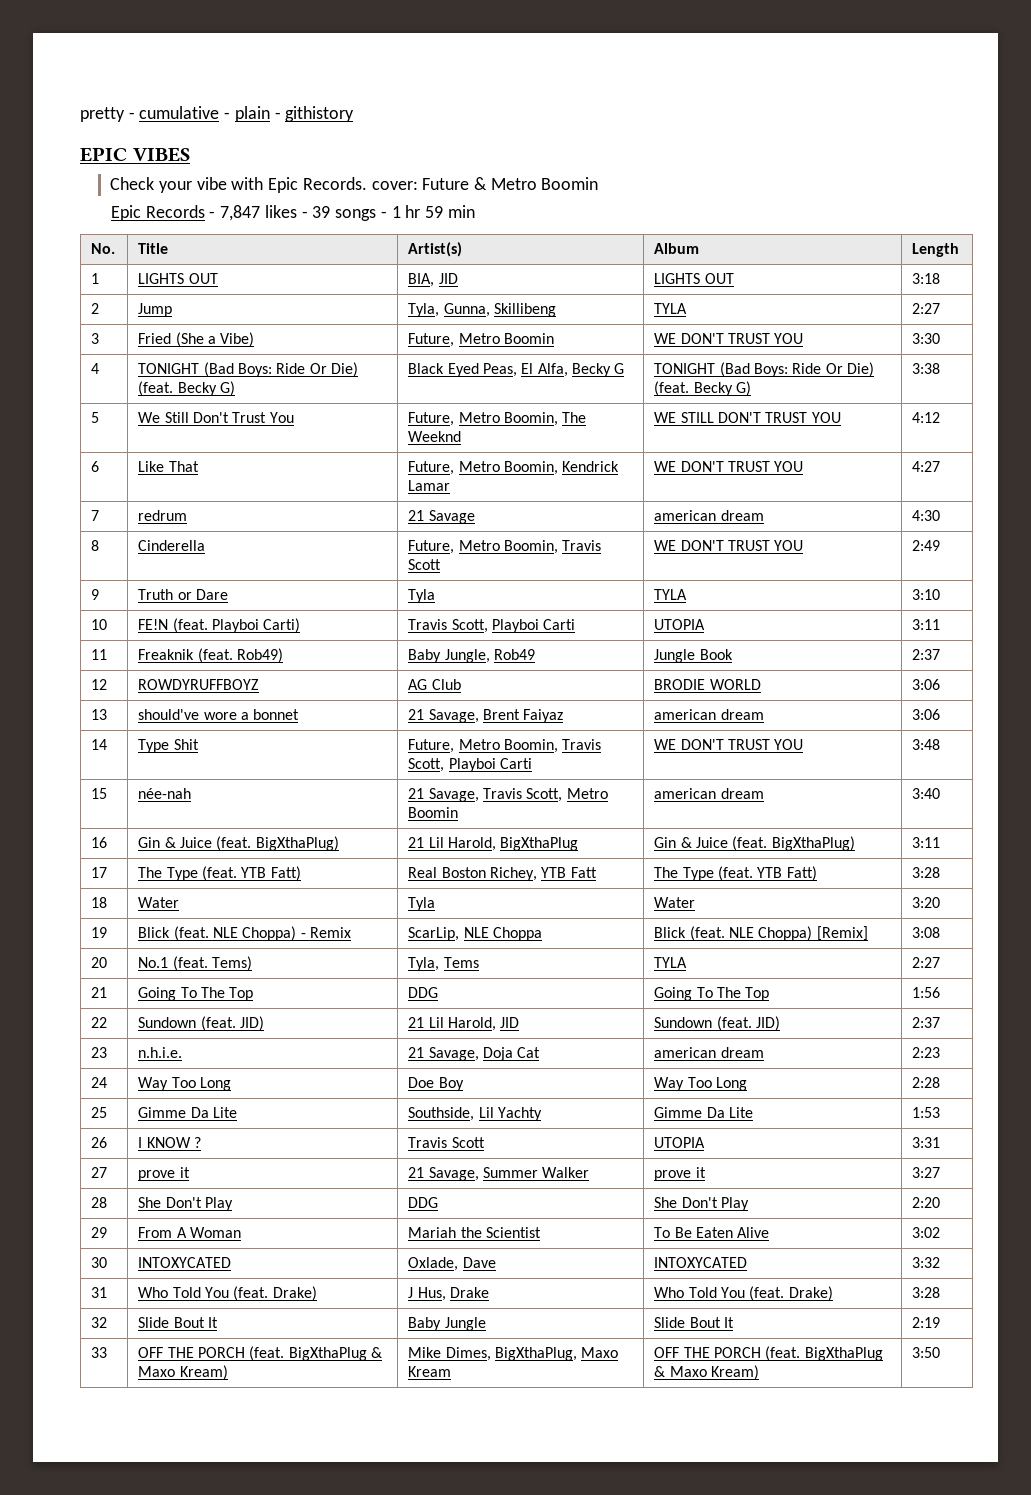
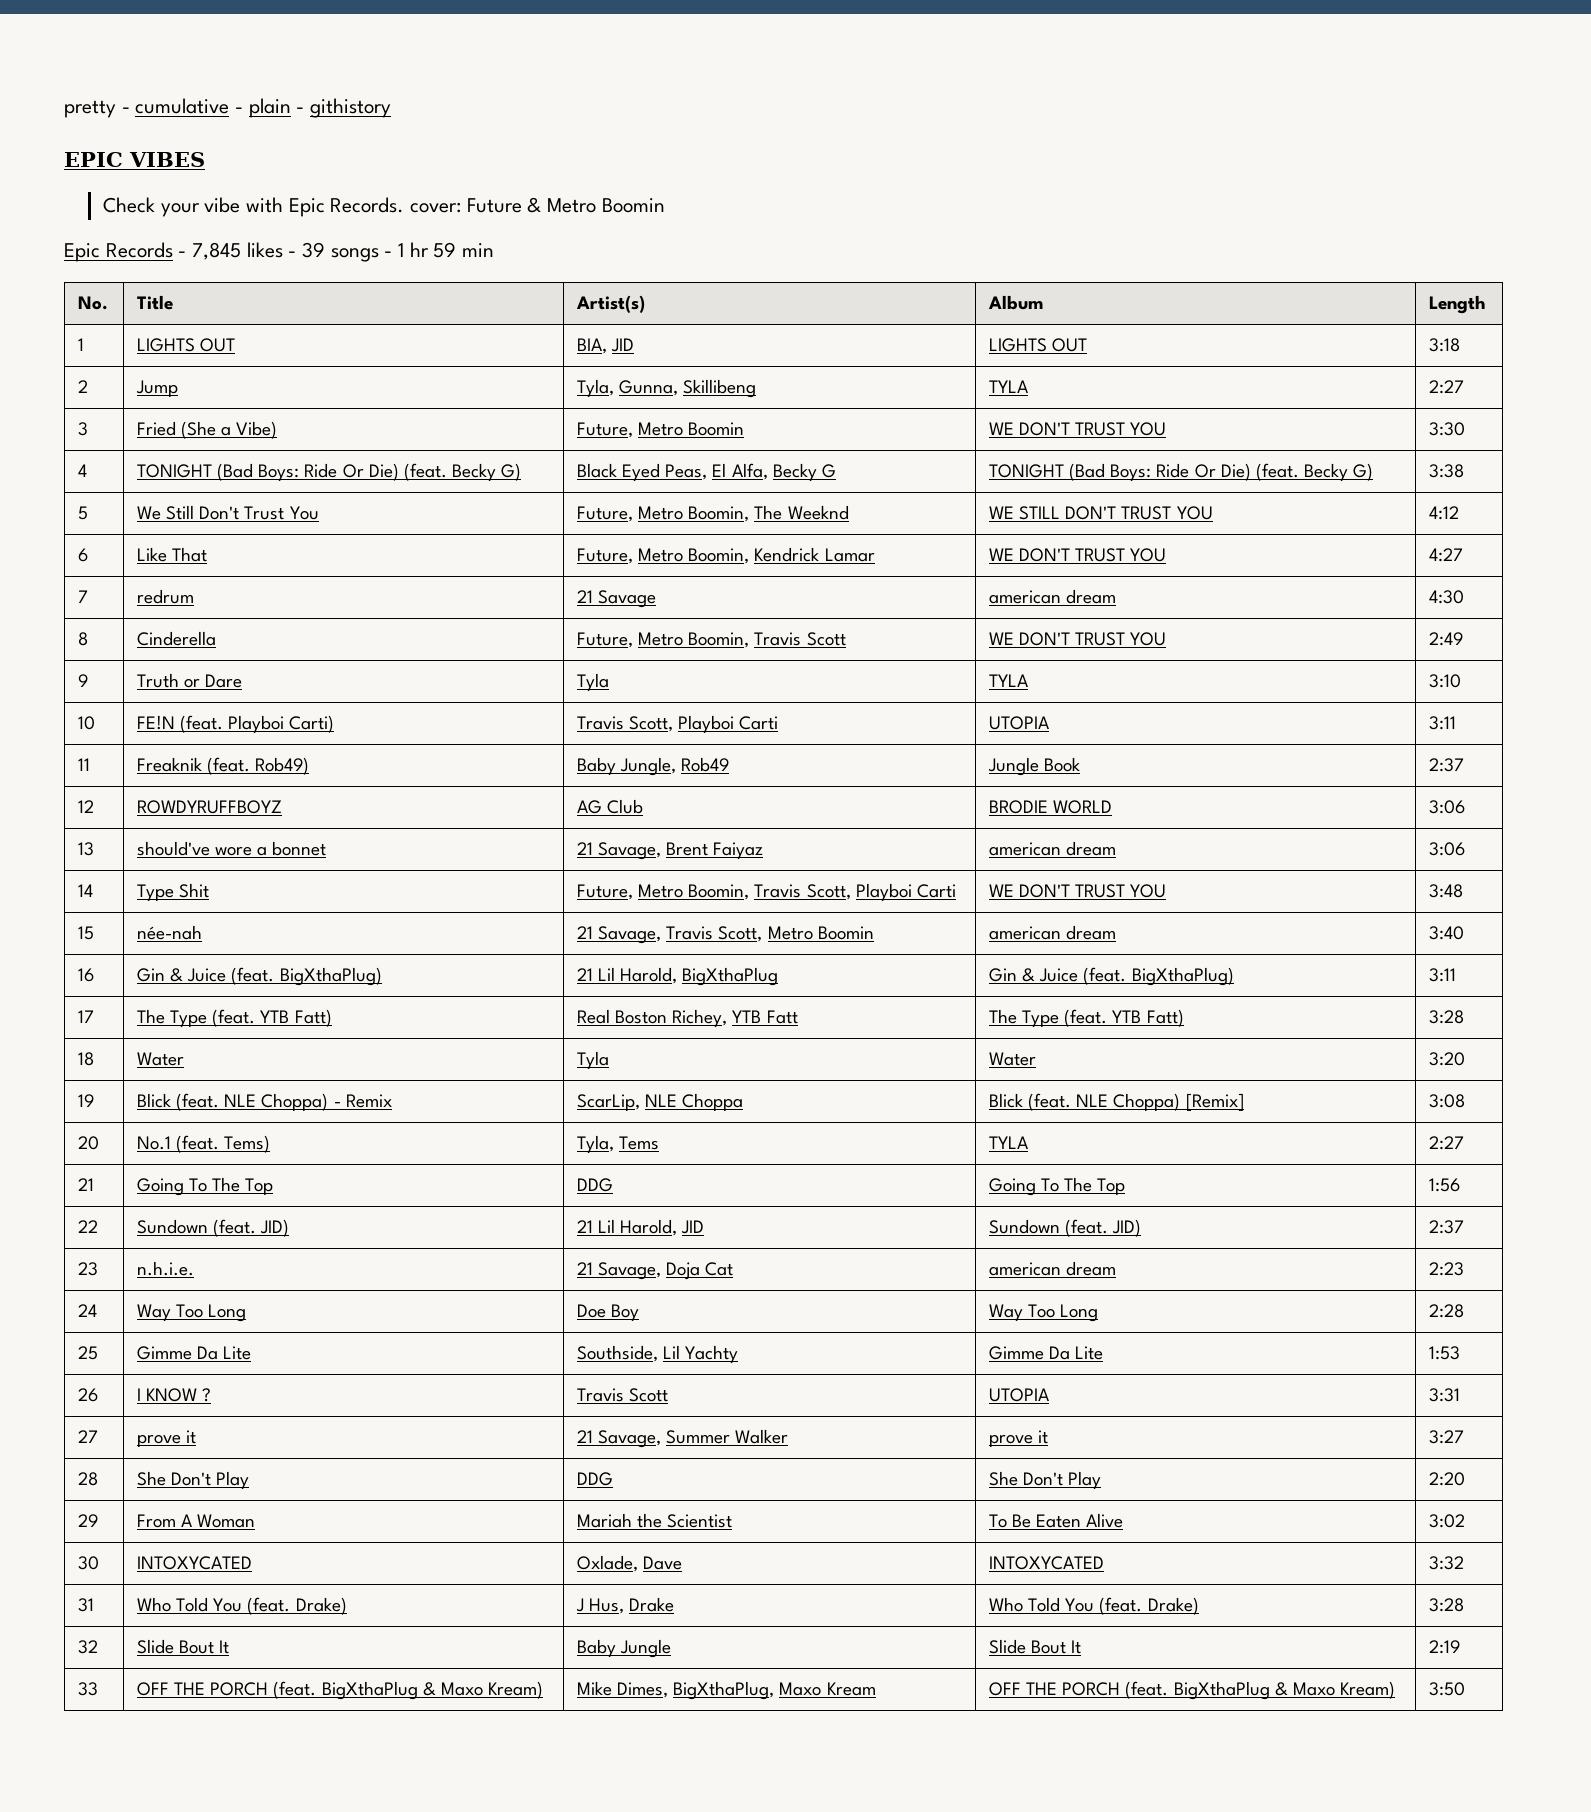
[220,205,261,221] 7,847 -> [192,242,242,260] 7,845

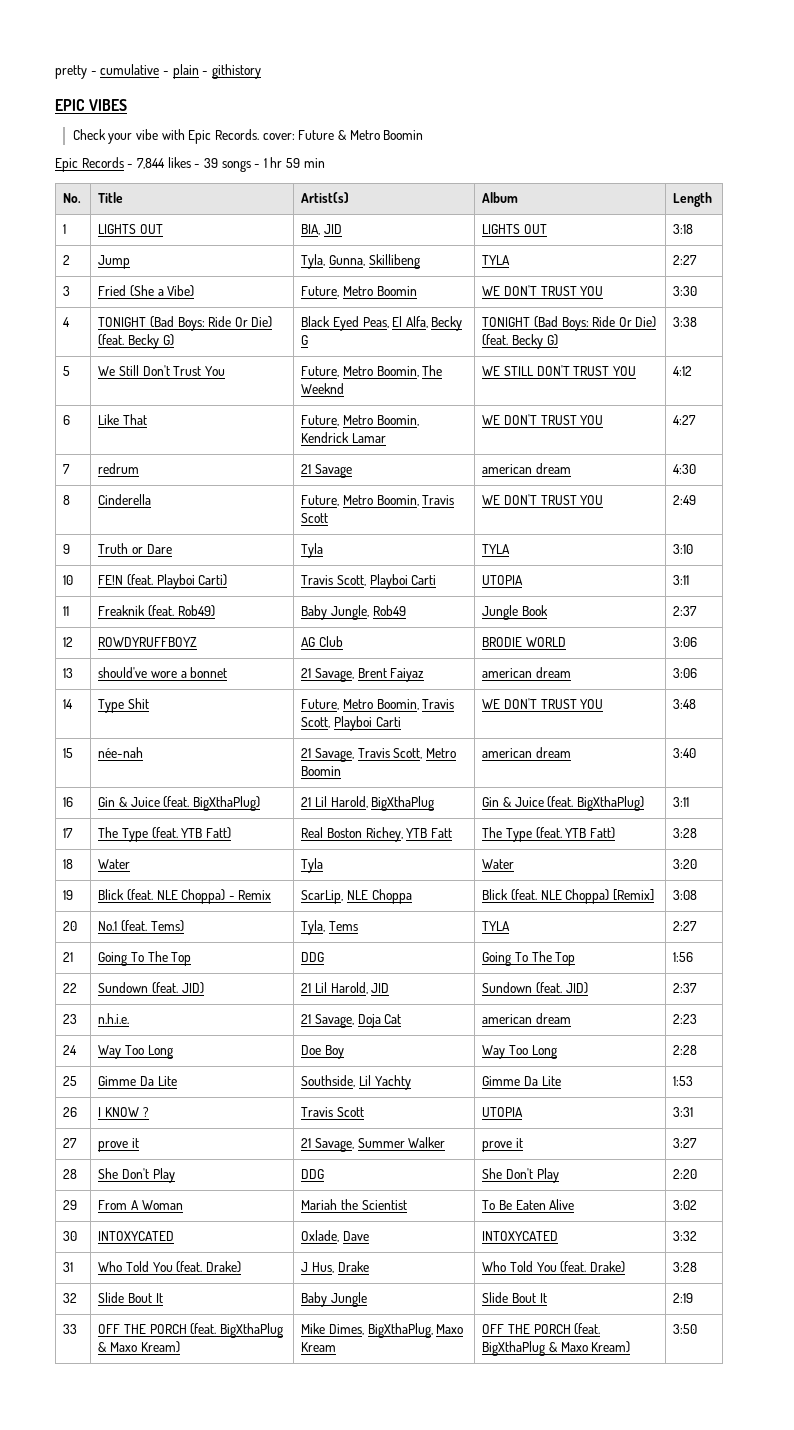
[192,242,242,260] 7,845 -> [136,158,165,169] 7,844

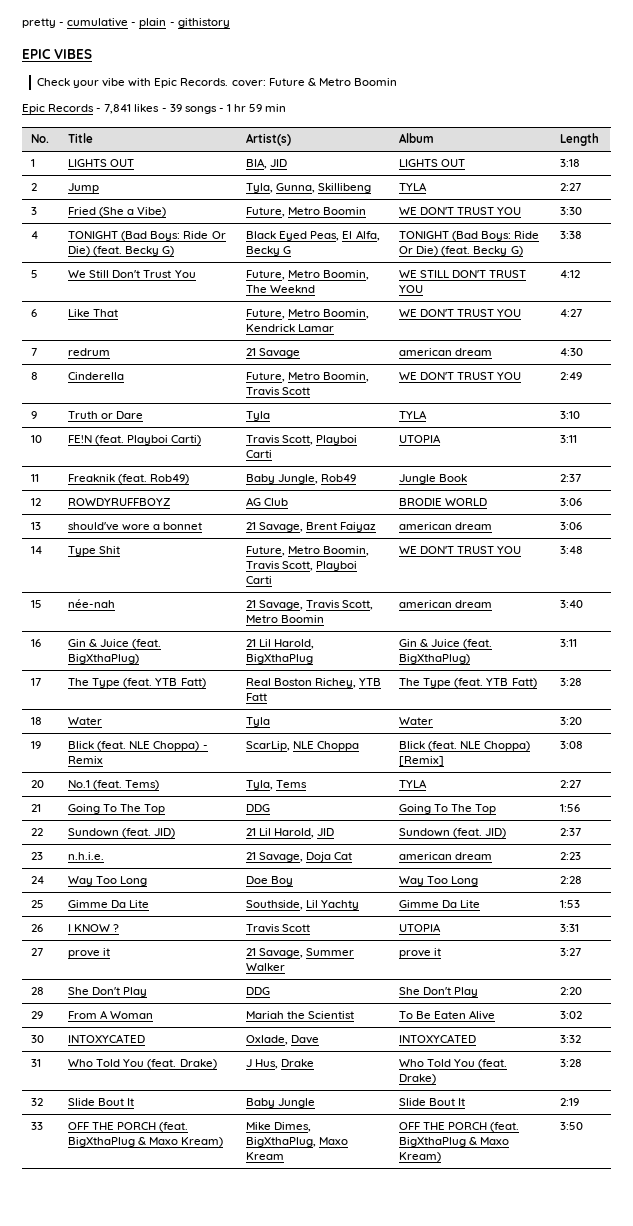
[136,158,165,169] 7,844 -> [104,104,132,114] 7,841

